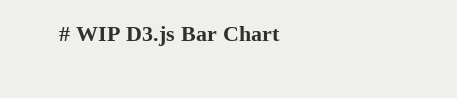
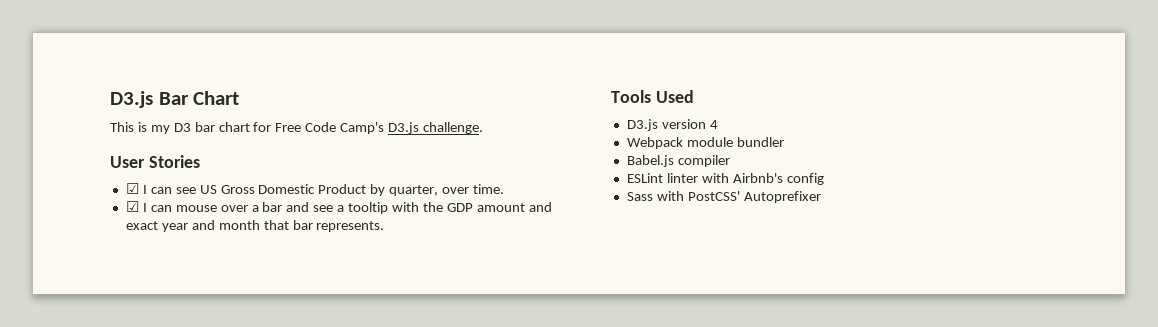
[59,27,120,41] # WIP -> (110, 99) none
(280, 33) none -> [110,122,484,134] [110,155,200,168] [125,183,505,196] [125,201,552,214] [125,220,385,232] [611,90,694,103] [626,119,718,131] [626,137,784,149] [626,155,730,167] [626,173,824,185] [626,191,821,203] // This is my D3 bar chart for Free Code Camp's D3.js challenge. // User Stories // ☑ I can see US Gross Domestic Product by quarter, over time. // ☑ I can mouse over a bar and see a tooltip with the GDP amount and exact year and month that bar represents. // Tools Used // D3.js version 4 // Webpack module bundler // Babel.js compiler // ESLint linter with Airbnb's config // Sass with PostCSS' Autoprefixer

